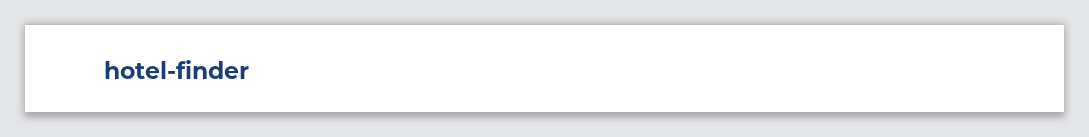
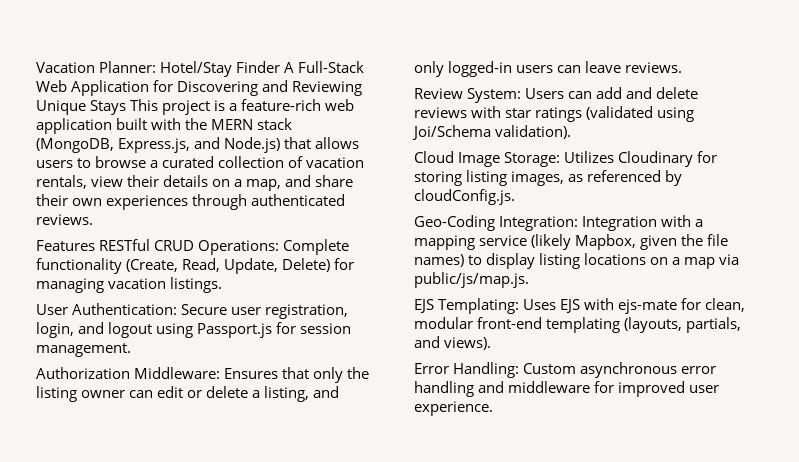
[104,60,249,79] hotel-finder -> [36,61,365,77] [36,80,363,96] [36,99,355,115] [36,118,293,134] [36,137,360,153] [36,156,365,168] [36,175,354,191] [36,194,346,210] [36,214,93,225] [36,239,350,255] [36,258,355,274] [36,277,223,293] [36,303,349,319] [36,322,352,338] [36,343,131,357] [36,367,370,383] [36,386,340,402] [414,61,683,77] [414,87,699,103] [414,106,695,122] [412,125,572,140] [414,151,718,167] [414,170,683,186] [414,189,515,205] [414,215,704,231] [414,234,729,250] [414,253,740,269] [414,272,529,288] [414,298,746,314] [414,317,742,333] [414,336,492,350] [414,362,717,378] [414,381,720,397] [414,401,493,416] Vacation Planner: Hotel/Stay Finder A Full-Stack Web Application for Discovering and Reviewing Unique Stays This project is a feature-rich web application built with the MERN stack (MongoDB, Express.js, and Node.js) that allows users to browse a curated collection of vacation rentals, view their details on a map, and share their own experiences through authenticated reviews. // Features RESTful CRUD Operations: Complete functionality (Create, Read, Update, Delete) for managing vacation listings. // User Authentication: Secure user registration, login, and logout using Passport.js for session management. // Authorization Middleware: Ensures that only the listing owner can edit or delete a listing, and only logged-in users can leave reviews. // Review System: Users can add and delete reviews with star ratings (validated using Joi/Schema validation). // Cloud Image Storage: Utilizes Cloudinary for storing listing images, as referenced by cloudConfig.js. // Geo-Coding Integration: Integration with a mapping service (likely Mapbox, given the file names) to display listing locations on a map via public/js/map.js. // EJS Templating: Uses EJS with ejs-mate for clean, modular front-end templating (layouts, partials, and views). // Error Handling: Custom asynchronous error handling and middleware for improved user experience.

